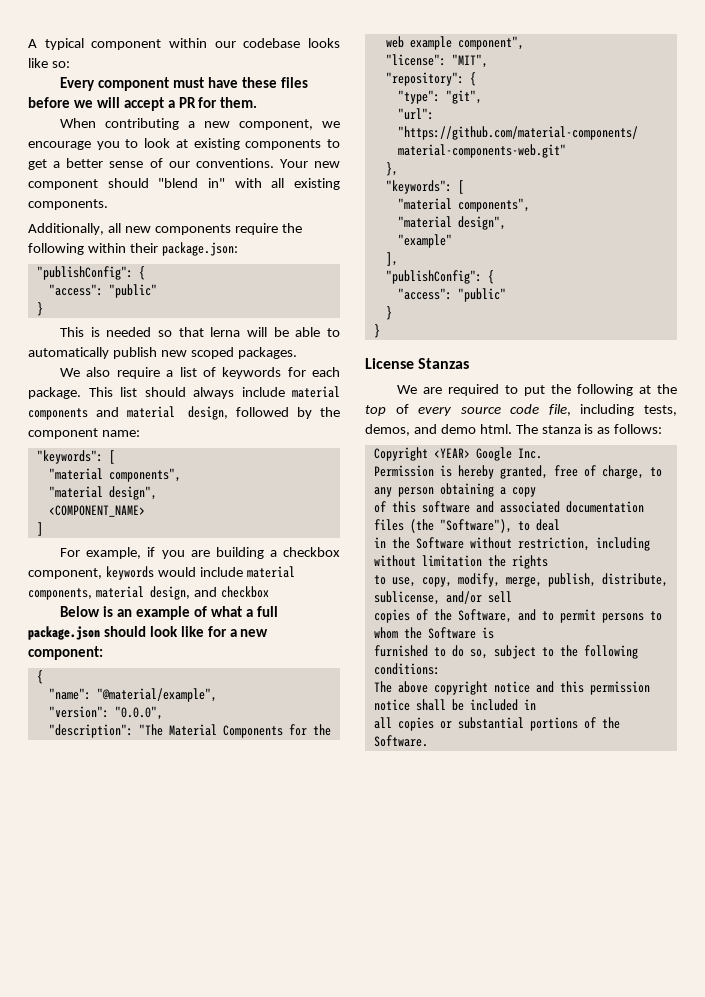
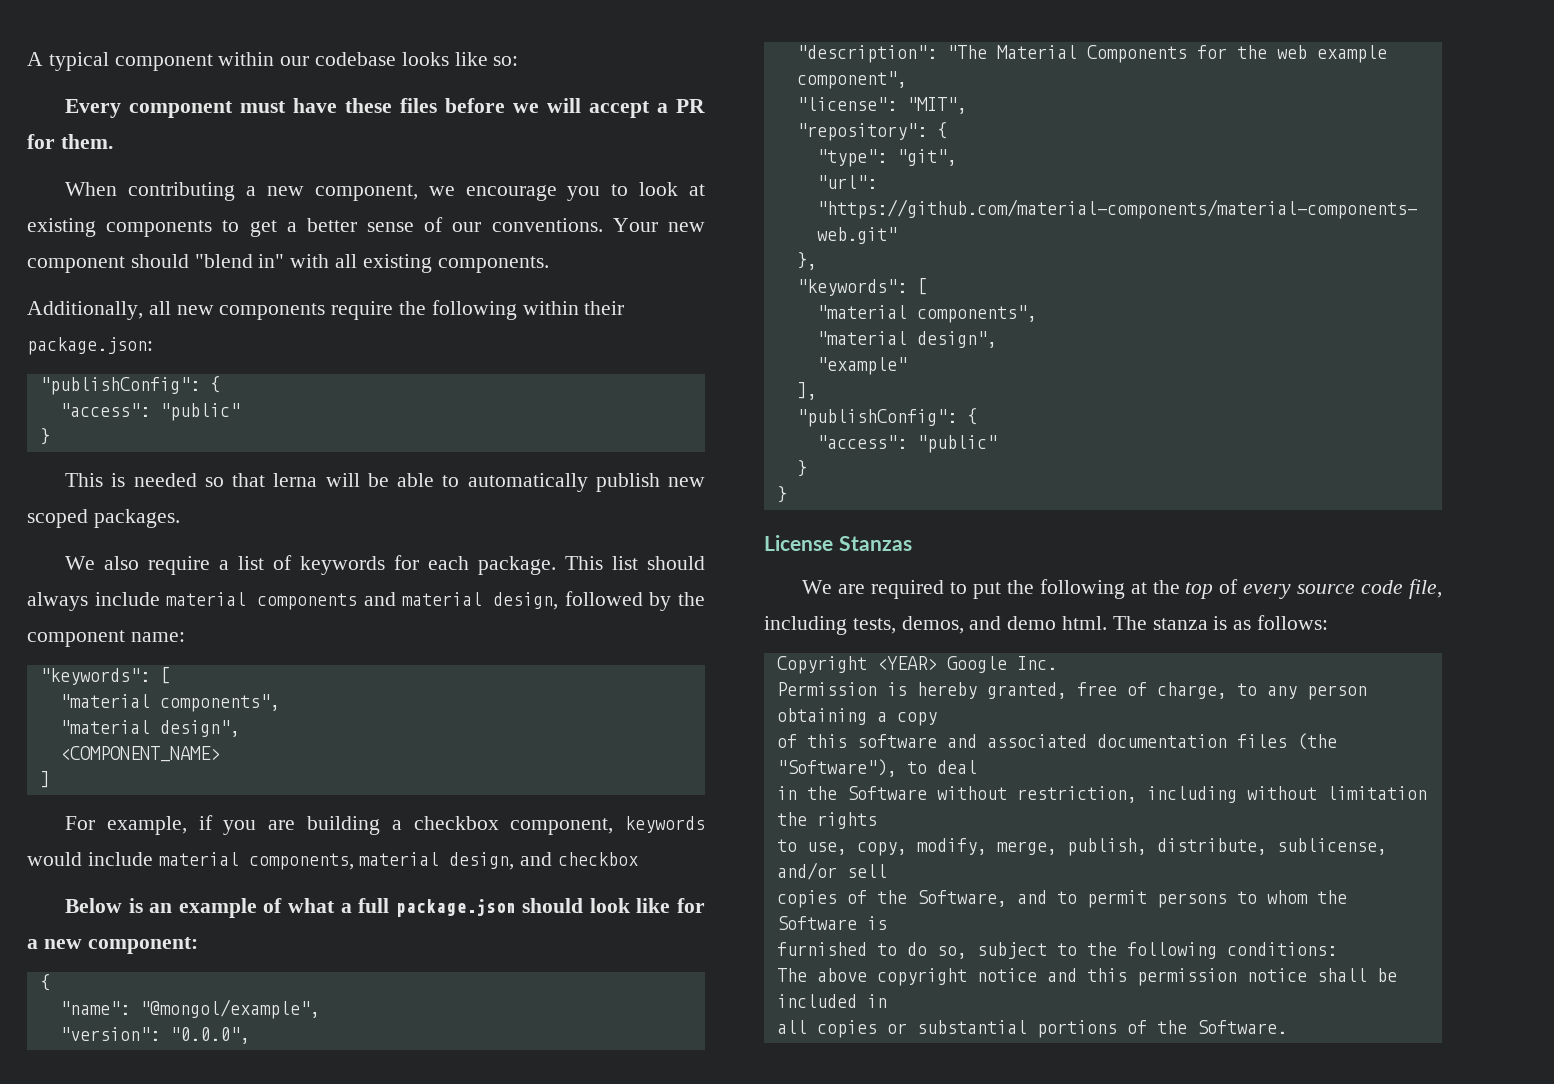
[96,688,217,702] "@material/example", -> [139,999,320,1019] "@mongol/example",

